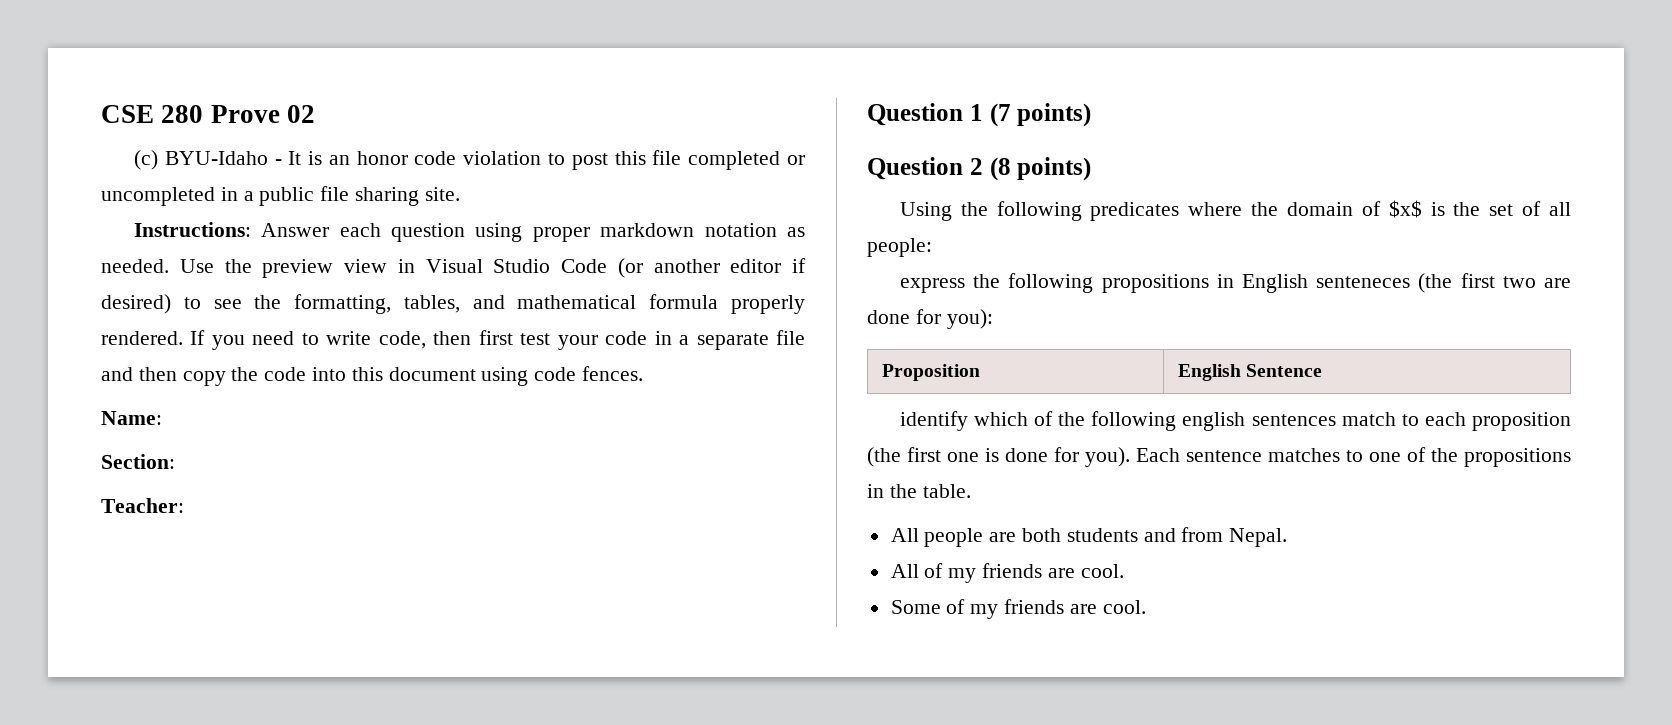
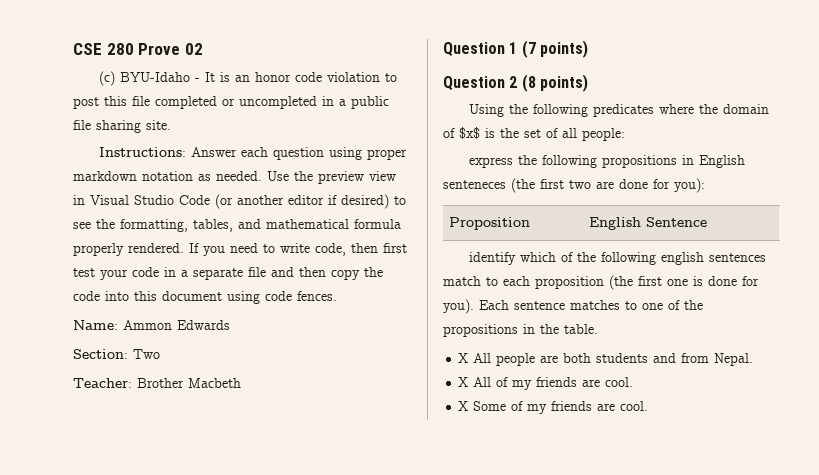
(162, 418) none -> [123,320,230,330] Ammon Edwards
(175, 461) none -> [133,349,160,359] Two
(184, 505) none -> [137,378,241,388] Brother Macbeth
(971, 491) none -> [458,353,469,363] X
(1288, 537) none -> [458,377,469,387] X
(1124, 571) none -> [458,401,469,411] X

